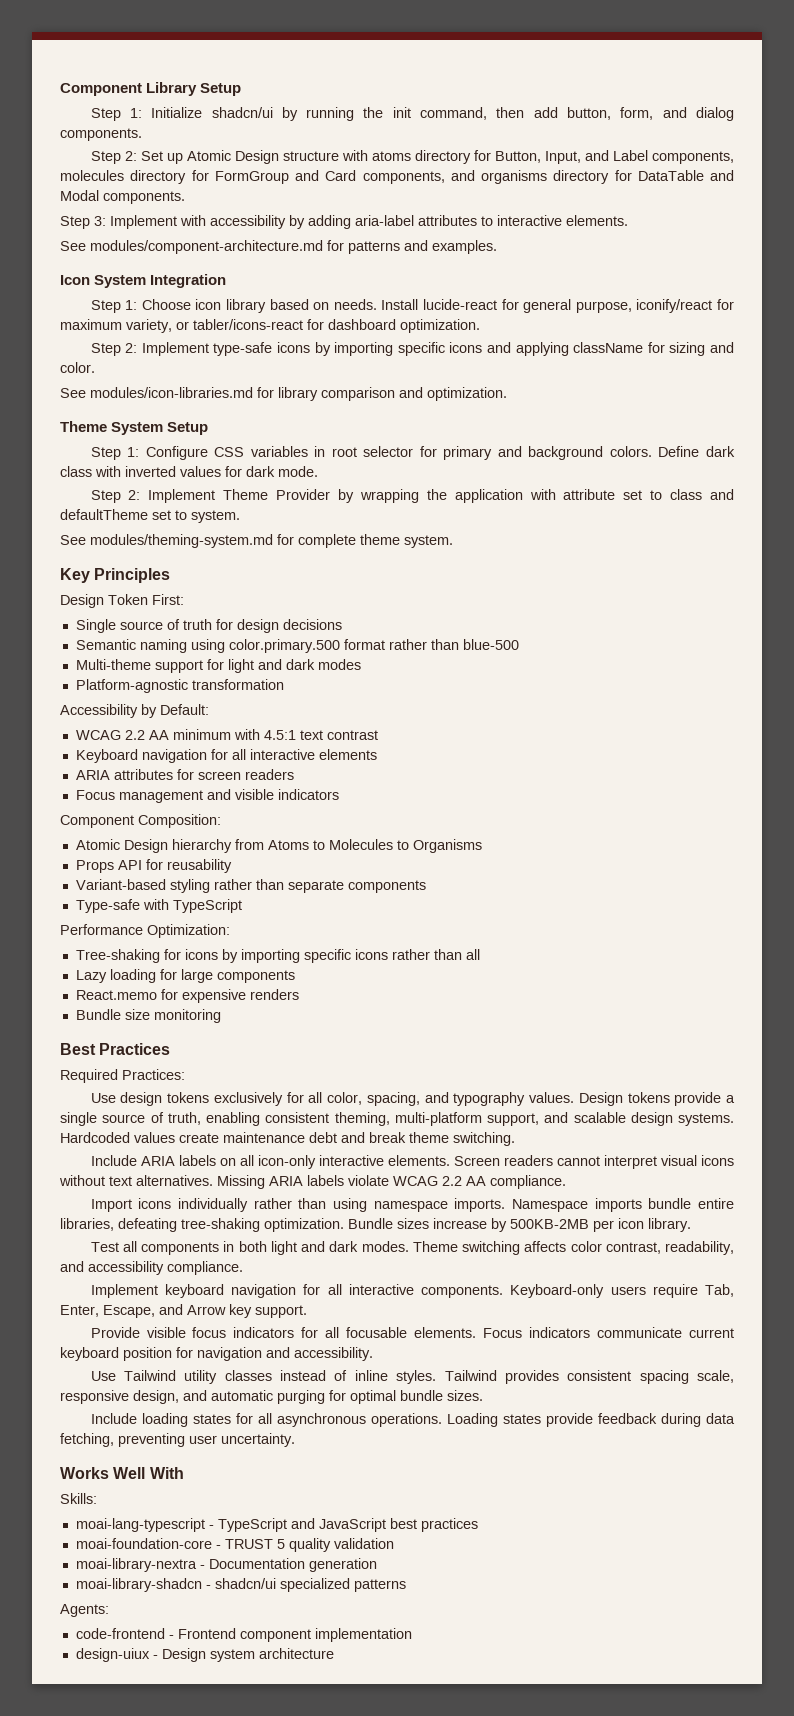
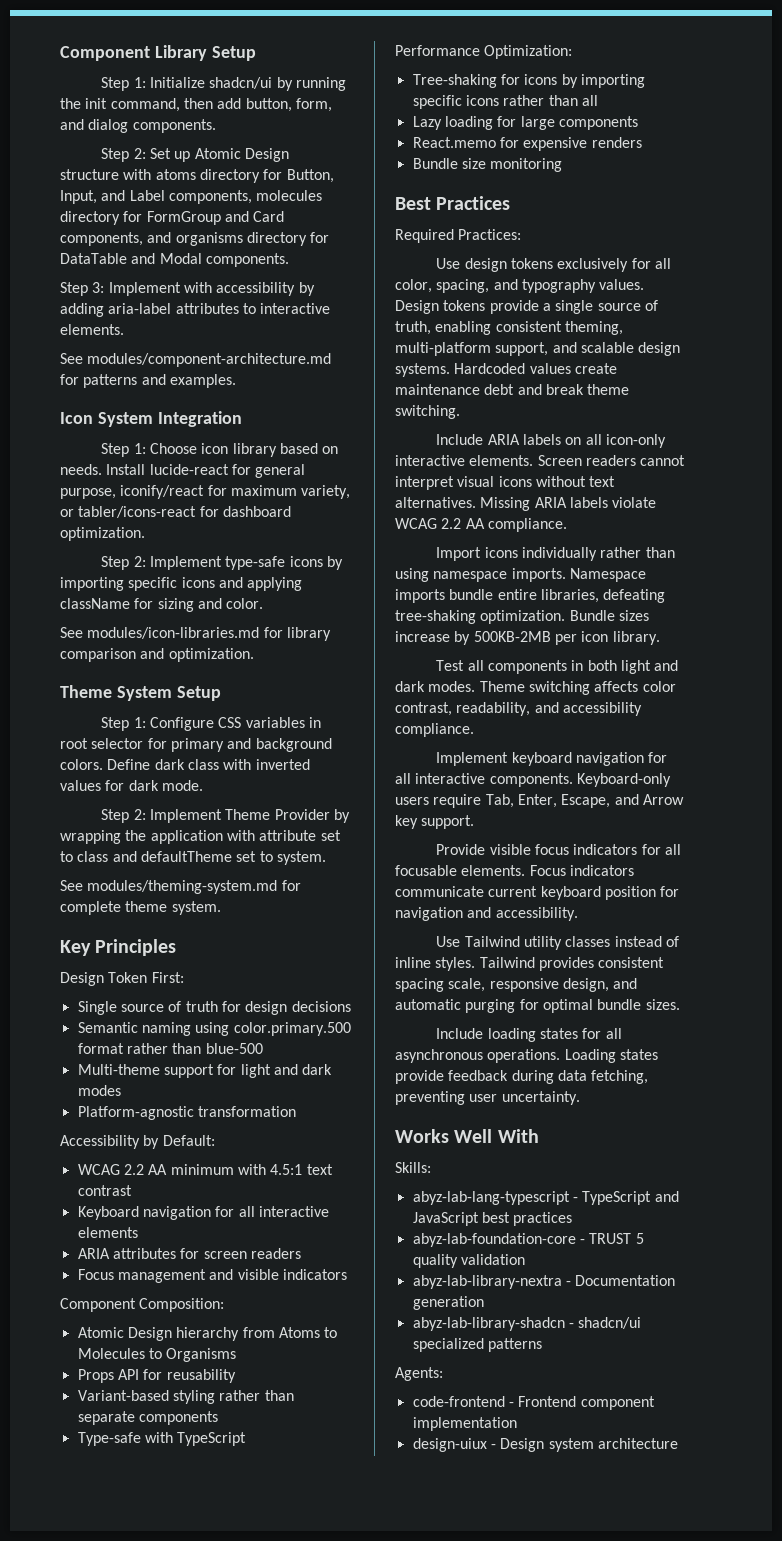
[75,1518,205,1532] moai-lang-typescript -> [412,1191,570,1205] abyz-lab-lang-typescript
[75,1538,212,1549] moai-foundation-core -> [412,1233,576,1247] abyz-lab-foundation-core
[75,1558,197,1572] moai-library-nextra -> [412,1275,562,1289] abyz-lab-library-nextra
[75,1578,202,1592] moai-library-shadcn -> [412,1317,565,1331] abyz-lab-library-shadcn

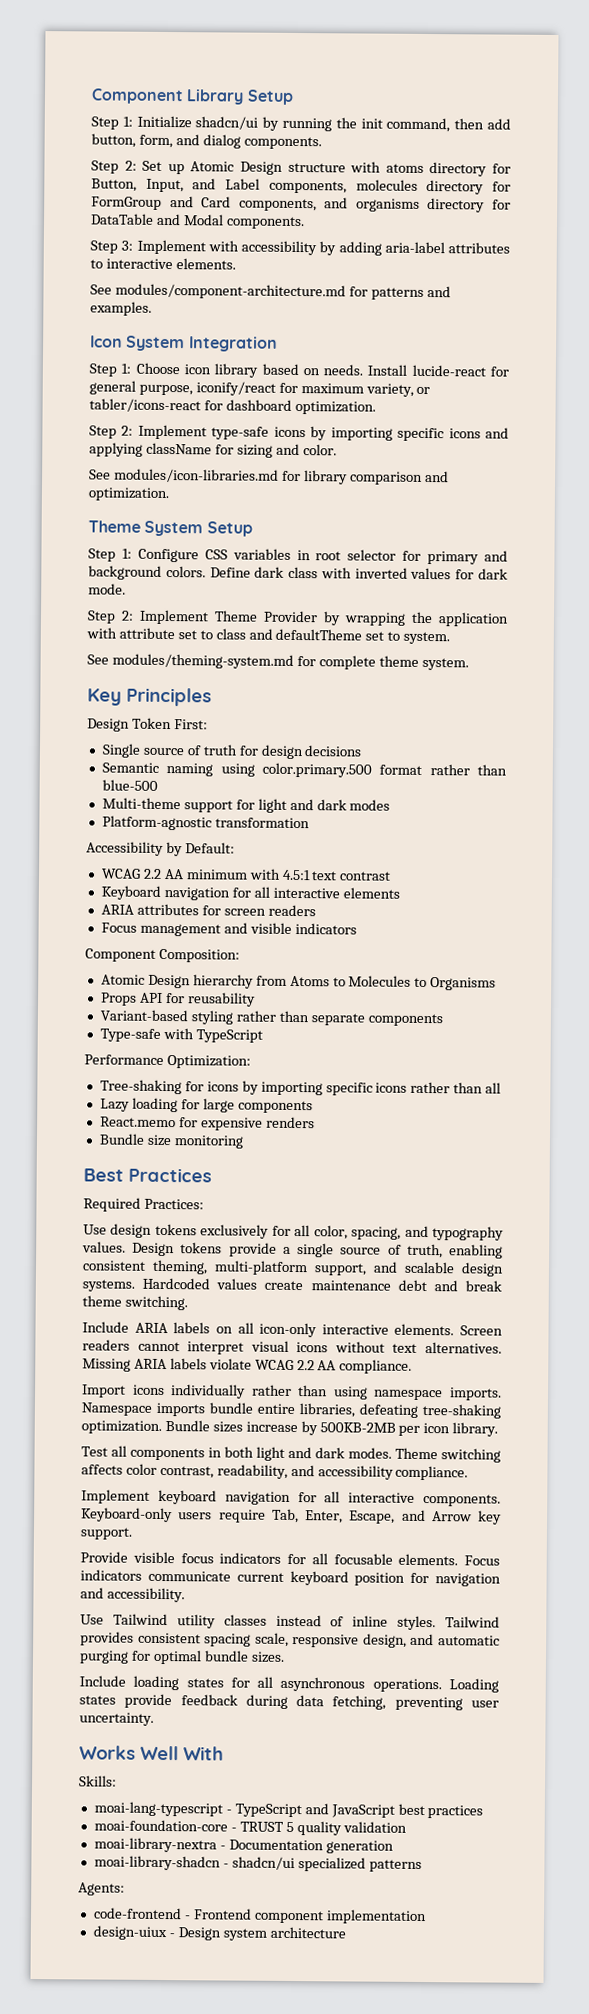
[412,1191,570,1205] abyz-lab-lang-typescript -> [93,1801,223,1817] moai-lang-typescript
[412,1233,576,1247] abyz-lab-foundation-core -> [93,1819,228,1832] moai-foundation-core
[412,1275,562,1289] abyz-lab-library-nextra -> [93,1837,217,1853] moai-library-nextra
[412,1317,565,1331] abyz-lab-library-shadcn -> [93,1855,221,1871] moai-library-shadcn

